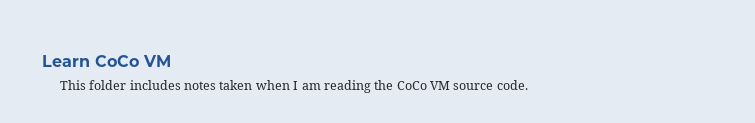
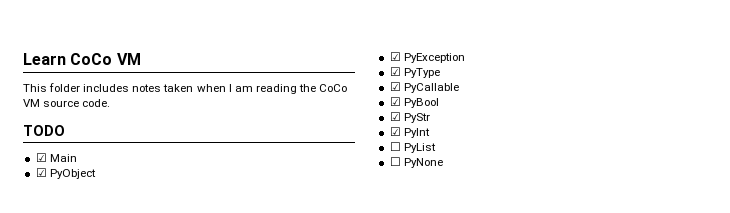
(528, 85) none -> [23,125,65,136] [35,153,77,162] [35,168,96,179] [389,52,465,63] [389,67,440,78] [389,82,459,93] [389,97,439,108] [389,112,430,123] [389,127,430,138] [389,142,436,153] [389,157,443,168] // TODO // ☑ Main // ☑ PyObject // ☑ PyException // ☑ PyType // ☑ PyCallable // ☑ PyBool // ☑ PyStr // ☑ PyInt // ☐ PyList // ☐ PyNone

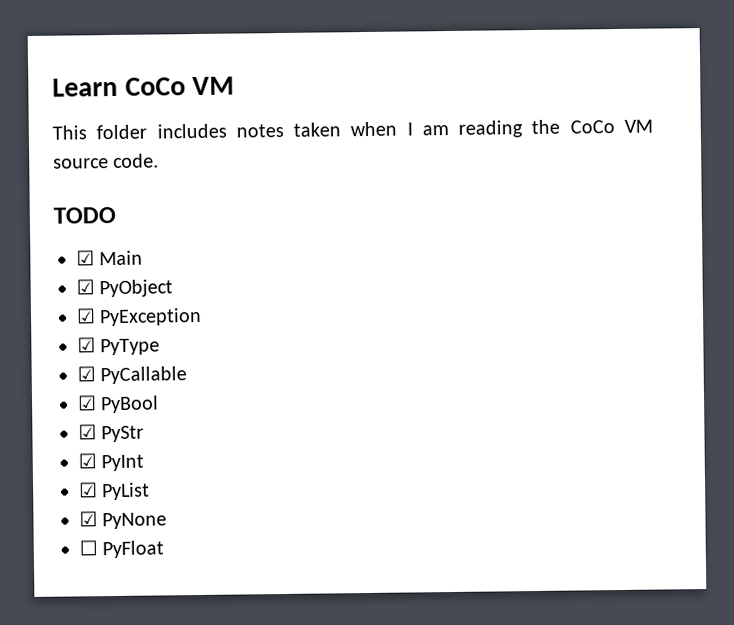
[389,142,401,151] ☐ -> [78,482,98,498] ☑
[389,157,443,168] // ☐ PyNone -> [79,511,168,530] [79,540,165,559] // ☑ PyNone // ☐ PyFloat

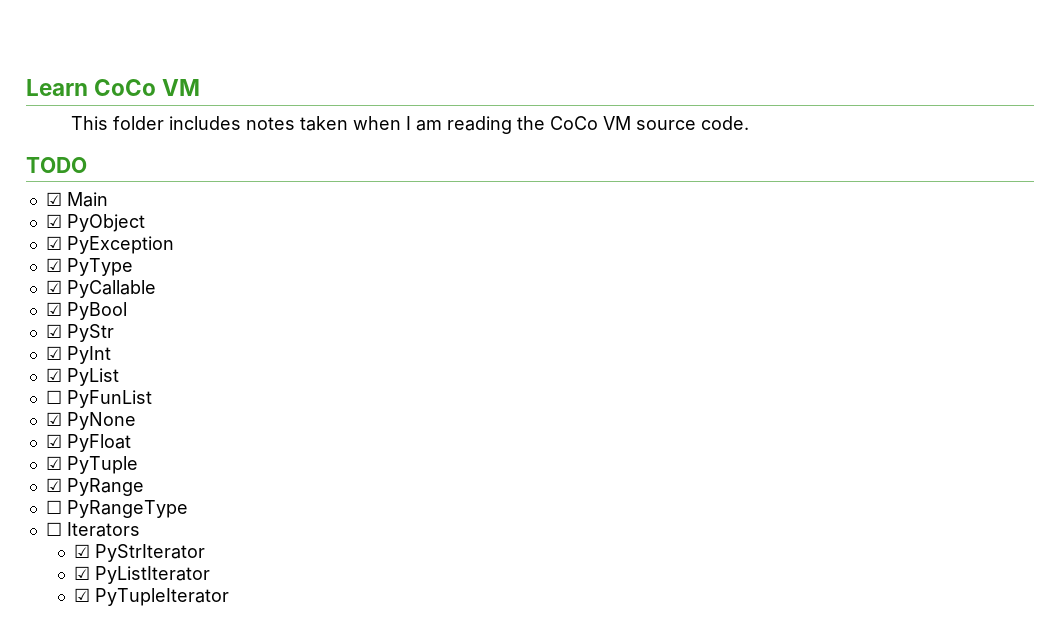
(151, 491) none -> [45,390,152,408] // ☐ PyFunList
[79,540,165,559] ☐ PyFloat -> [45,434,131,452] [45,456,138,474] [45,478,144,496] [45,500,188,518] [45,522,140,537] [73,544,205,562] [73,566,210,584] [73,588,229,606] ☑ PyFloat // ☑ PyTuple // ☑ PyRange // ☐ PyRangeType // ☐ Iterators // ☑ PyStrIterator // ☑ PyListIterator // ☑ PyTupleIterator

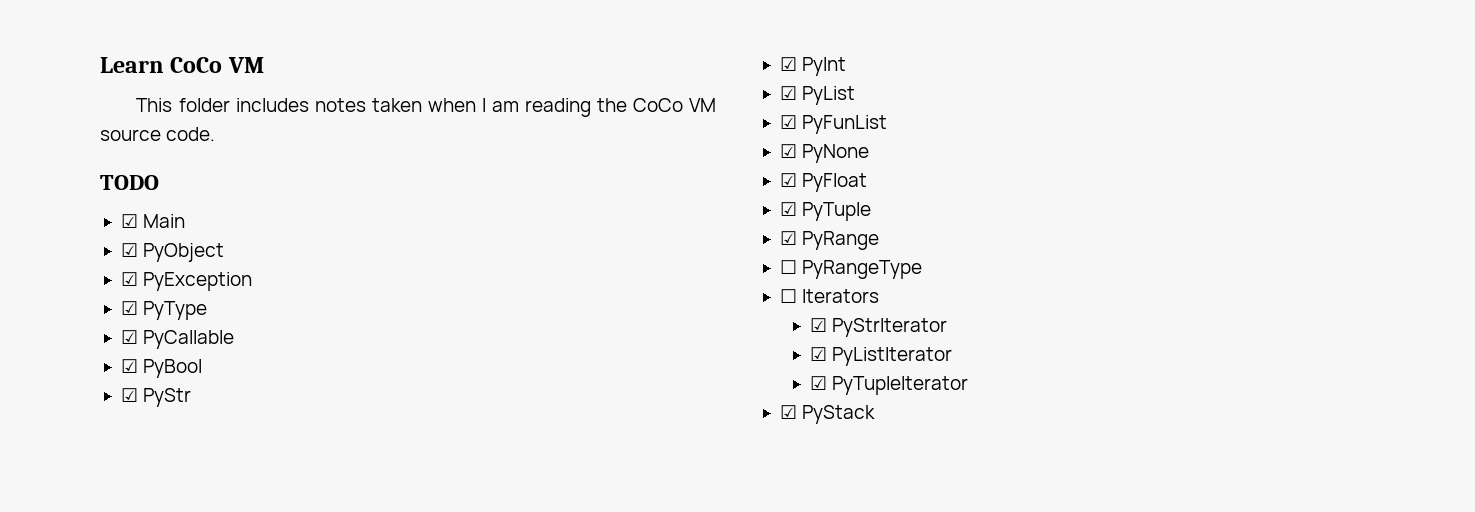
[45,390,62,404] ☐ -> [779,115,797,129] ☑
(229, 597) none -> [779,405,876,424] // ☑ PyStack

